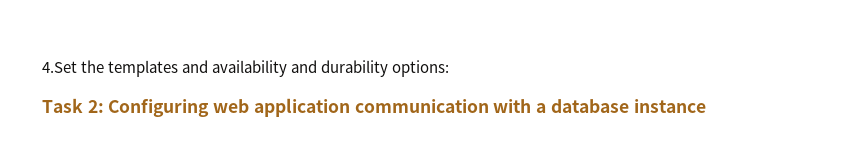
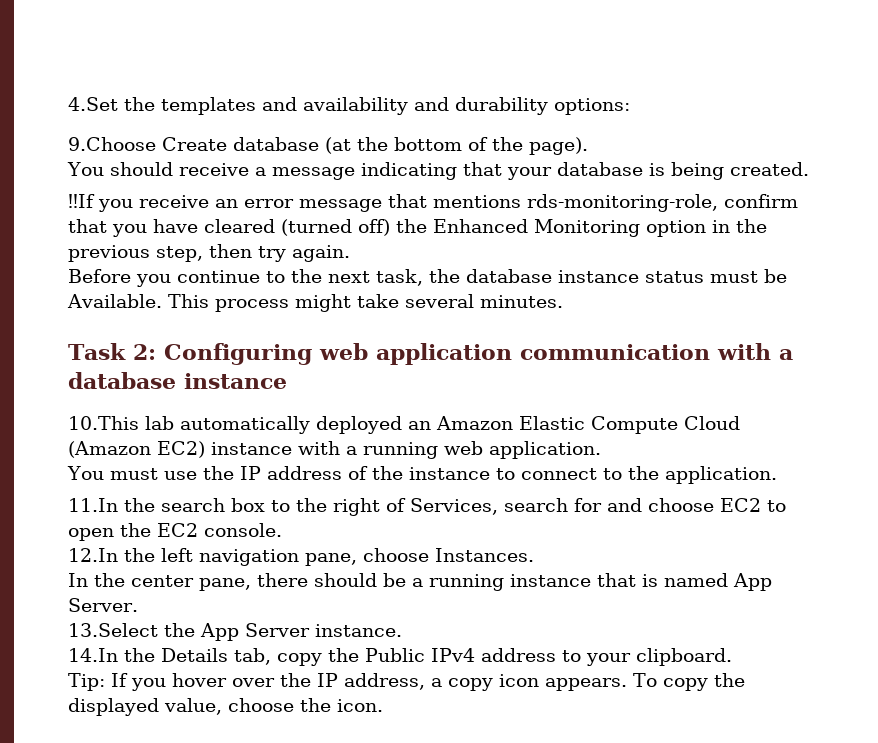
(450, 68) none -> [68,137,588,155] [67,162,809,180] [68,194,798,212] [68,219,767,237] [68,244,350,262] [68,269,787,287] [67,294,563,312] // 9.Choose Create database (at the bottom of the page). // You should receive a message indicating that your database is being created. // ‼If you receive an error message that mentions rds-monitoring-role, confirm that you have cleared (turned off) the Enhanced Monitoring option in the previous step, then try again. // Before you continue to the next task, the database instance status must be Available. This process might take several minutes.
(706, 106) none -> [68,416,740,434] [68,441,601,459] [67,466,777,484] [68,498,786,516] [68,523,282,541] [68,548,534,566] [68,573,772,591] [68,598,138,612] [68,623,402,641] [68,648,732,666] [68,673,745,691] [68,698,383,716] // 10.This lab automatically deployed an Amazon Elastic Compute Cloud (Amazon EC2) instance with a running web application. // You must use the IP address of the instance to connect to the application. // 11.In the search box to the right of Services, search for and choose EC2 to open the EC2 console. // 12.In the left navigation pane, choose Instances. // In the center pane, there should be a running instance that is named App Server. // 13.Select the App Server instance. // 14.In the Details tab, copy the Public IPv4 address to your clipboard. // Tip: If you hover over the IP address, a copy icon appears. To copy the displayed value, choose the icon.

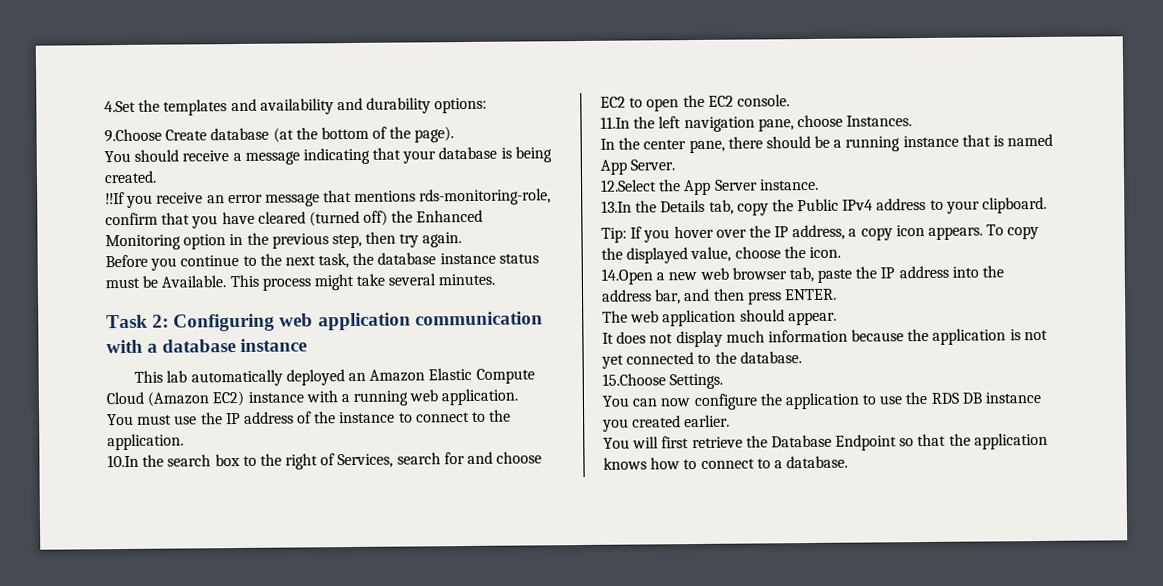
[68,416,139,430] 10.This -> [134,370,164,383] This
[68,498,118,512] 11.In -> [107,454,139,468] 10.In
[68,548,118,562] 12.In -> [600,116,630,129] 11.In
[68,623,158,637] 13.Select -> [601,179,657,192] 12.Select
[68,648,118,662] 14.In -> [601,200,632,213] 13.In
(383, 705) none -> [601,265,1005,285] [601,288,837,305] [602,309,837,327] [602,328,1048,348] [601,351,802,369] [602,373,724,390] [602,391,1042,411] [602,414,731,432] [603,432,1048,451] [603,455,849,470] // 14.Open a new web browser tab, paste the IP address into the address bar, and then press ENTER. // The web application should appear. // It does not display much information because the application is not yet connected to the database. // 15.Choose Settings. // You can now configure the application to use the RDS DB instance you created earlier. // You will first retrieve the Database Endpoint so that the application knows how to connect to a database.

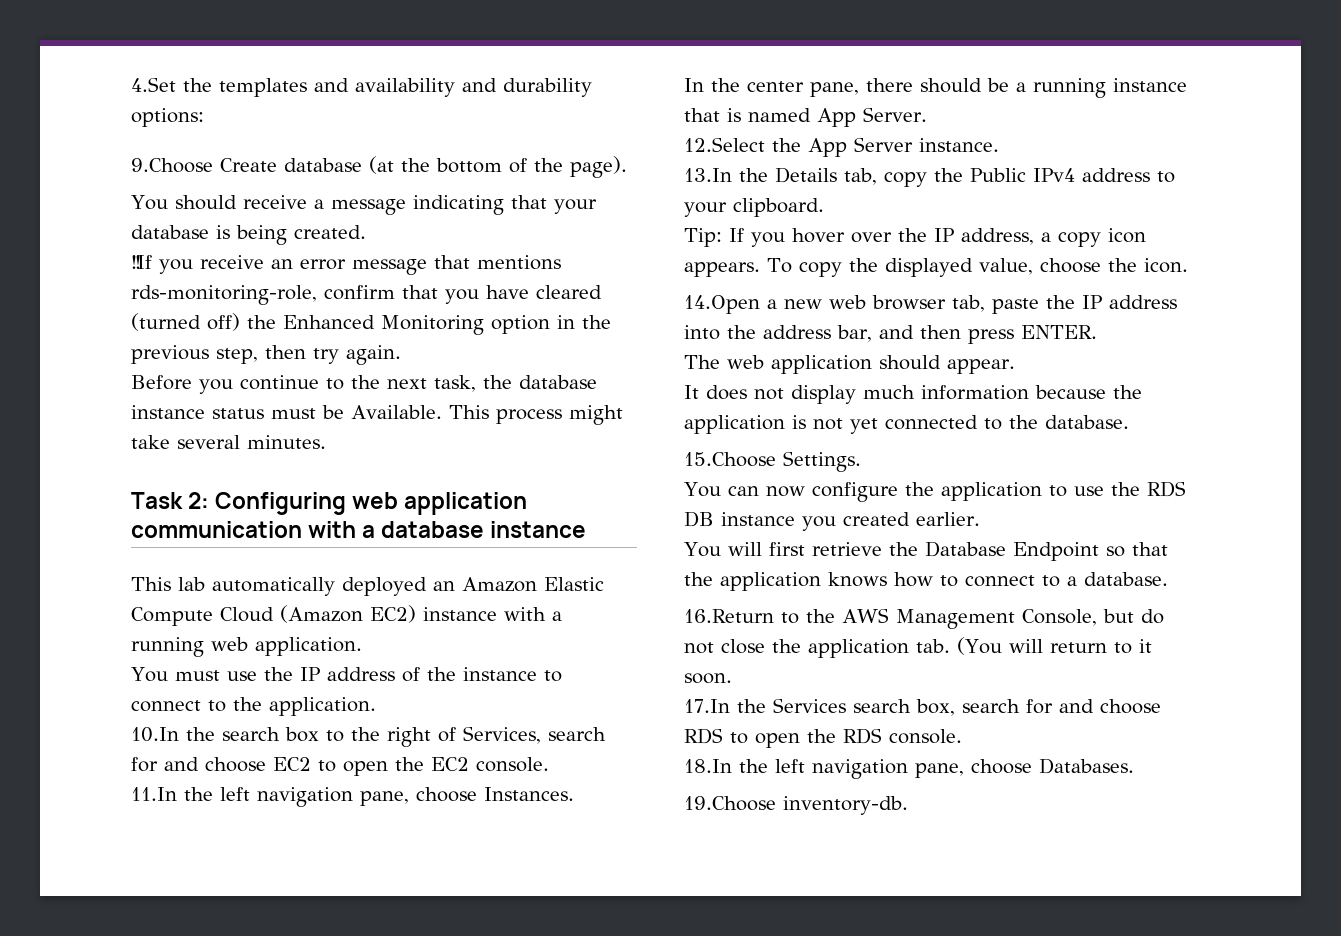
(849, 462) none -> [684,608,1164,629] [684,637,1152,658] [684,673,732,684] [684,698,1161,716] [684,728,962,748] [684,758,1134,779] [684,796,908,815] // 16.Return to the AWS Management Console, but do not close the application tab. (You will return to it soon. // 17.In the Services search box, search for and choose RDS to open the RDS console. // 18.In the left navigation pane, choose Databases. // 19.Choose inventory-db.

